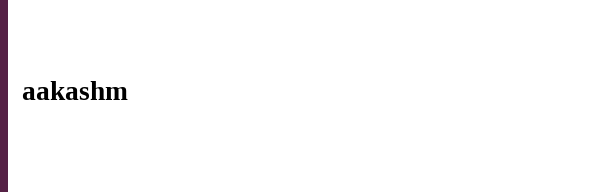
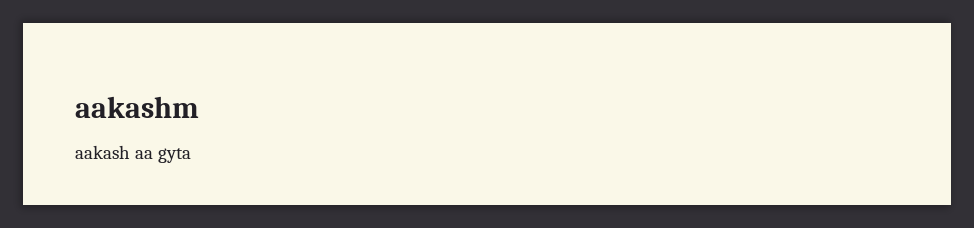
(128, 90) none -> [75,145,192,163] // aakash aa gyta

